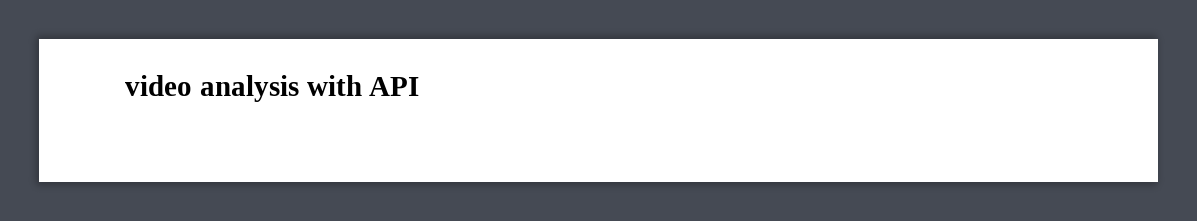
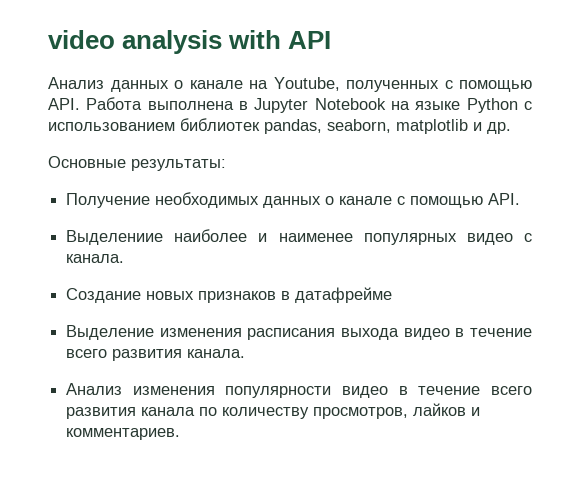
(420, 86) none -> [48,77,532,92] [48,97,532,113] [48,118,511,134] [48,156,226,171] [66,192,521,208] [66,229,532,245] [66,254,125,263] [66,287,393,303] [66,325,532,340] [66,349,246,361] [66,383,532,398] [66,403,481,419] [66,428,181,440] // Анализ данных о канале на Youtube, полученных с помощью API. Работа выполнена в Jupyter Notebook на языке Python с использованием библиотек pandas, seaborn, matplotlib и др. // Основные результаты: // Получение необходимых данных о канале с помощью API. // Выделениие наиболее и наименее популярных видео с канала. // Создание новых признаков в датафрейме // Выделение изменения расписания выхода видео в течение всего развития канала. // Анализ изменения популярности видео в течение всего развития канала по количеству просмотров, лайков и комментариев.

